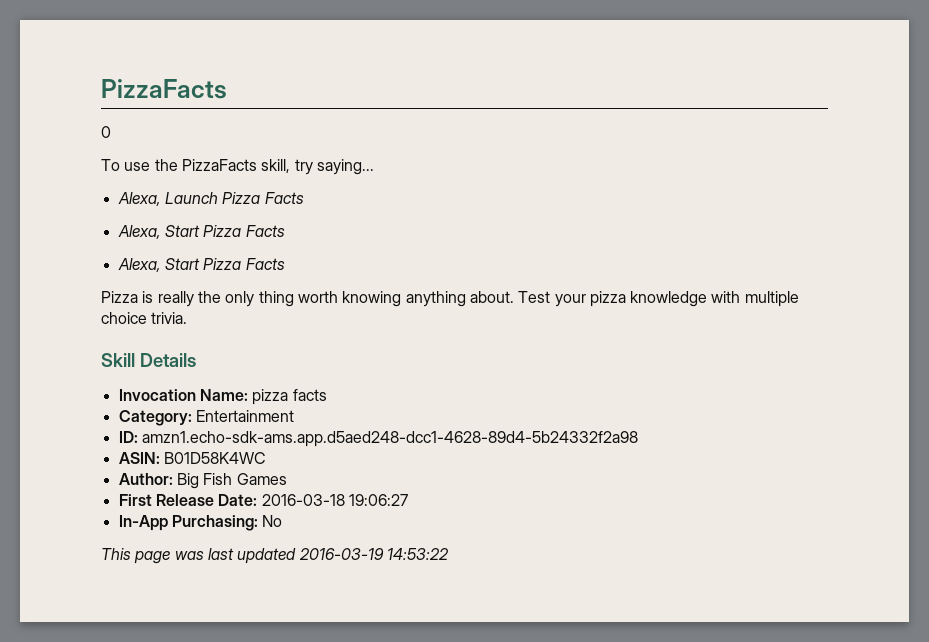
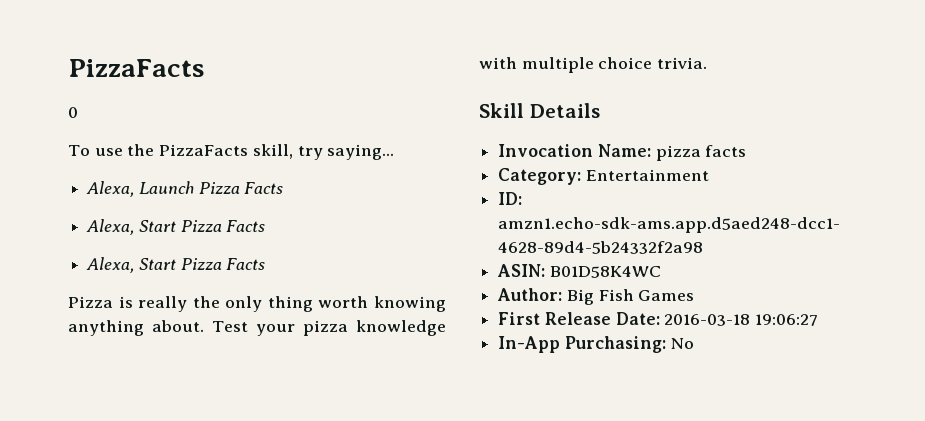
[101,548,449,564] // This page was last updated 2016-03-19 14:53:22 -> (694, 343) none

